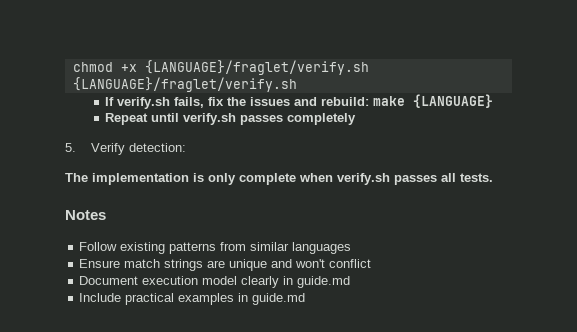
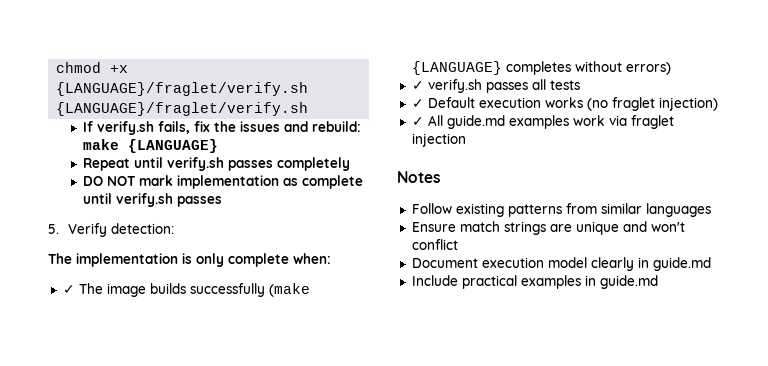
(357, 119) none -> [82,175,363,189] [82,193,222,207] // DO NOT mark implementation as complete until verify.sh passes
[299,173,493,185] when verify.sh passes all tests. -> [293,253,331,264] [62,283,310,297] [411,61,671,75] [411,79,580,93] [411,97,718,111] [411,115,674,129] [411,133,466,147] when: // ✓ The image builds successfully (make {LANGUAGE} completes without errors) // ✓ verify.sh passes all tests // ✓ Default execution works (no fraglet injection) // ✓ All guide.md examples work via fraglet injection

